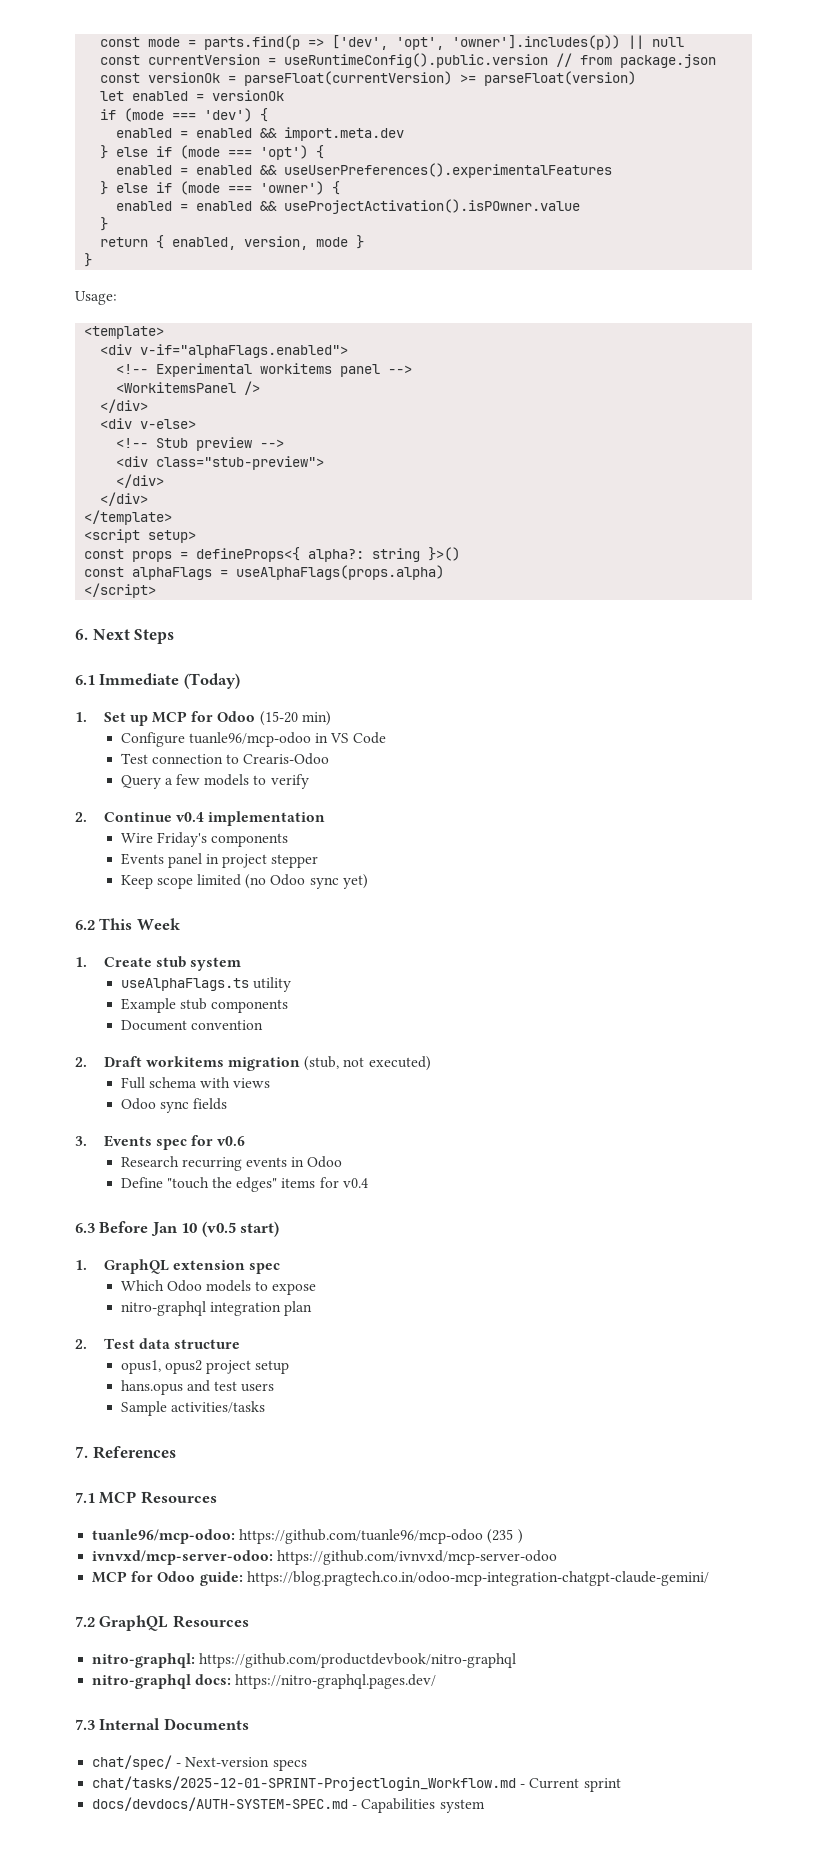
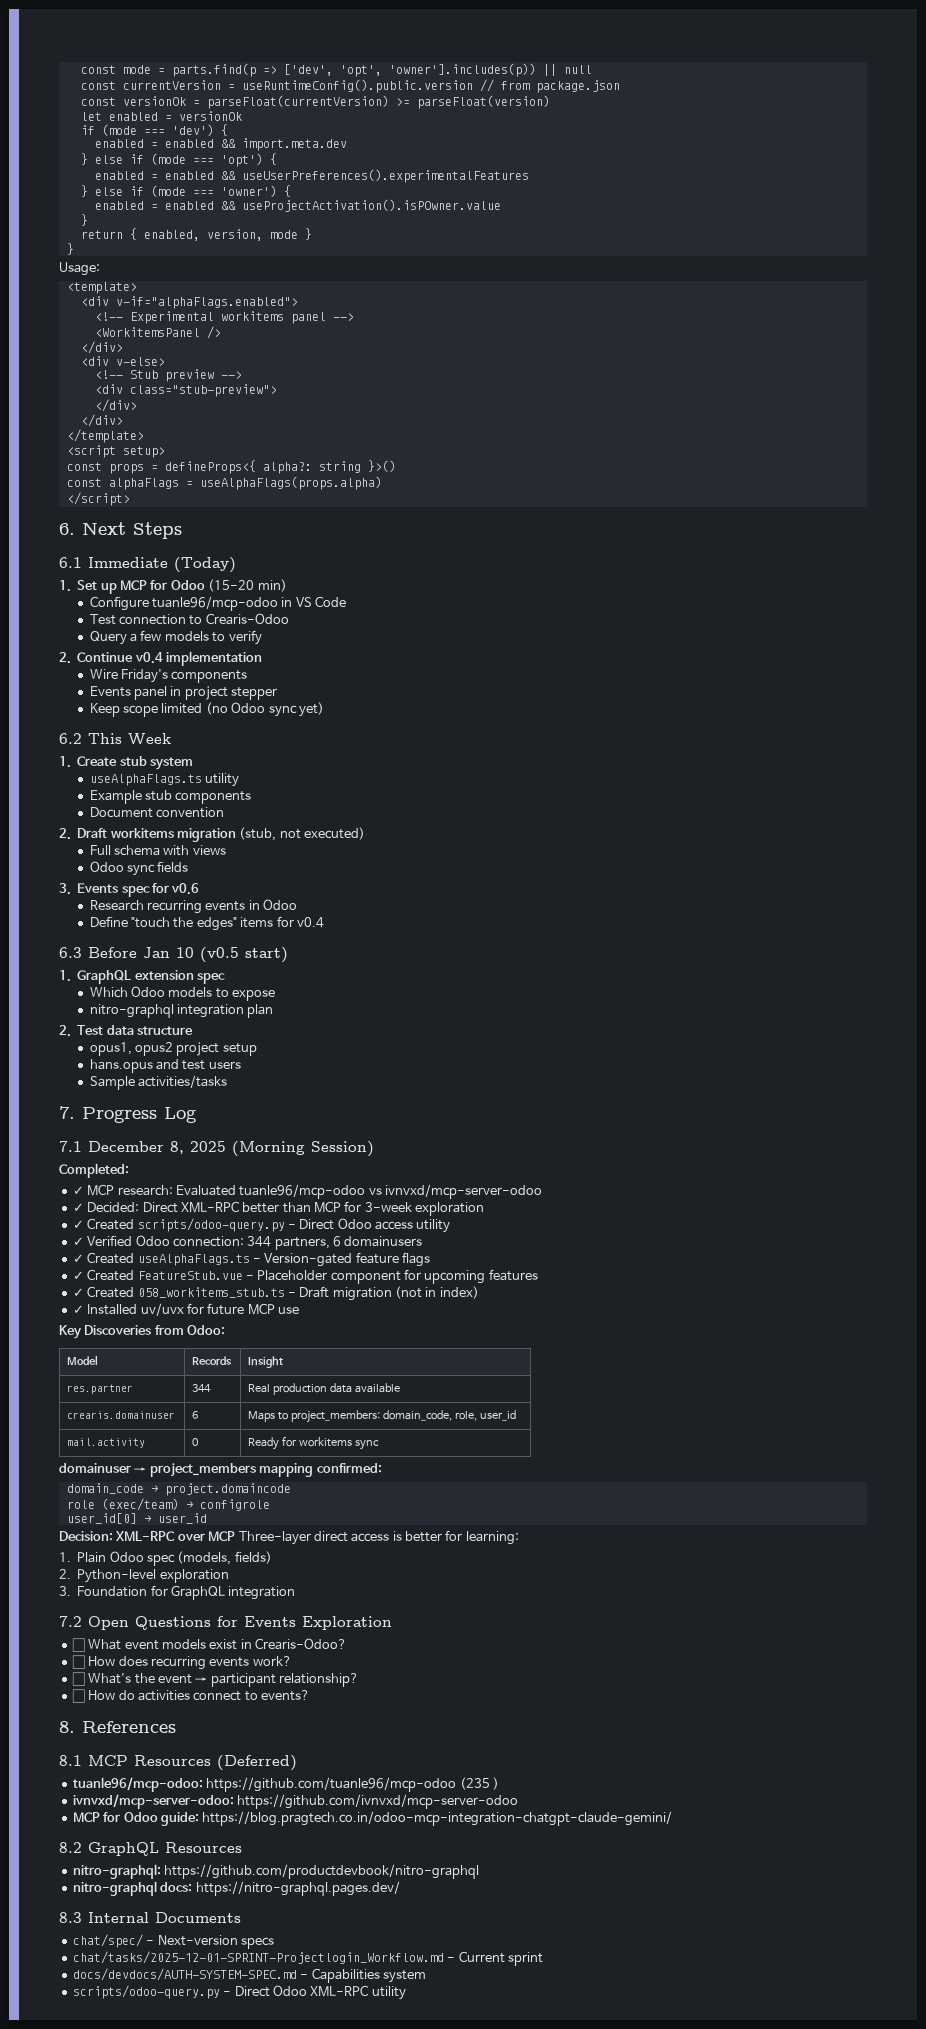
(88, 1452) none -> [82,1107,197,1123] [59,1141,374,1157] [59,1163,129,1178] [72,1184,542,1199] [72,1201,485,1216] [72,1218,451,1233] [72,1235,423,1250] [72,1252,430,1267] [72,1269,538,1284] [72,1286,479,1301] [72,1303,299,1316] [59,1325,226,1339] [67,1355,99,1365] [192,1356,233,1366] [248,1356,284,1368] [67,1384,134,1394] [192,1384,212,1392] [248,1383,401,1395] [67,1411,176,1419] [192,1411,199,1419] [248,1410,517,1423] [67,1438,146,1448] [192,1438,199,1446] [248,1436,380,1450] [59,1463,382,1477] [66,1483,291,1496] [66,1498,270,1511] [66,1513,207,1524] [59,1530,519,1545] [59,1551,272,1566] [59,1569,229,1583] [59,1585,296,1600] [59,1616,392,1630] [71,1638,347,1652] [71,1655,292,1670] [71,1672,359,1687] [71,1689,310,1703] [59,1721,75,1733] Progress Log // 7.1 December 8, 2025 (Morning Session) // Completed: // ✓ MCP research: Evaluated tuanle96/mcp-odoo vs ivnvxd/mcp-server-odoo // ✓ Decided: Direct XML-RPC better than MCP for 3-week exploration // ✓ Created scripts/odoo-query.py - Direct Odoo access utility // ✓ Verified Odoo connection: 344 partners, 6 domainusers // ✓ Created useAlphaFlags.ts - Version-gated feature flags // ✓ Created FeatureStub.vue - Placeholder component for upcoming features // ✓ Created 058_workitems_stub.ts - Draft migration (not in index) // ✓ Installed uv/uvx for future MCP use // Key Discoveries from Odoo: // Model | Records | Insight // res.partner | 344 | Real production data available // crearis.domainuser | 6 | Maps to project_members: domain_code, role, user_id // mail.activity | 0 | Ready for workitems sync // domainuser → project_members mapping confirmed: // domain_code → project.domaincode // role (exec/team) → configrole // user_id[0] → user_id // Decision: XML-RPC over MCP Three-layer direct access is better for learning: // 1. Plain Odoo spec (models, fields) // 2. Python-level exploration // 3. Foundation for GraphQL integration // 7.2 Open Questions for Events Exploration // ☐ What event models exist in Crearis-Odoo? // ☐ How does recurring events work? // ☐ What's the event → participant relationship? // ☐ How do activities connect to events? // 8.
[75,1492,95,1503] 7.1 -> [59,1755,82,1766] 8.1
(217, 1497) none -> [217,1755,297,1771] (Deferred)
[75,1616,95,1627] 7.2 -> [59,1842,82,1853] 8.2
[75,1719,95,1730] 7.3 -> [59,1912,82,1923] 8.3
(485, 1806) none -> [72,1985,406,2000] // scripts/odoo-query.py - Direct Odoo XML-RPC utility

